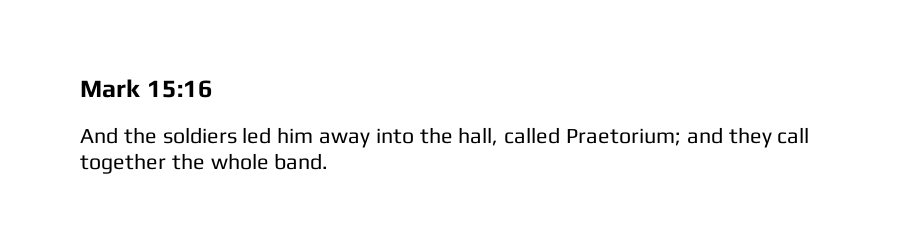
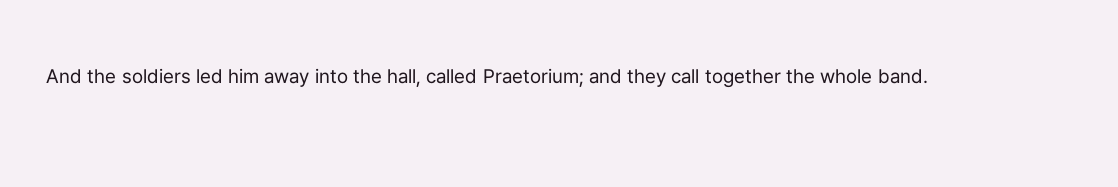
[80,79,213,98] Mark 15:16 // -> (46, 76) none

